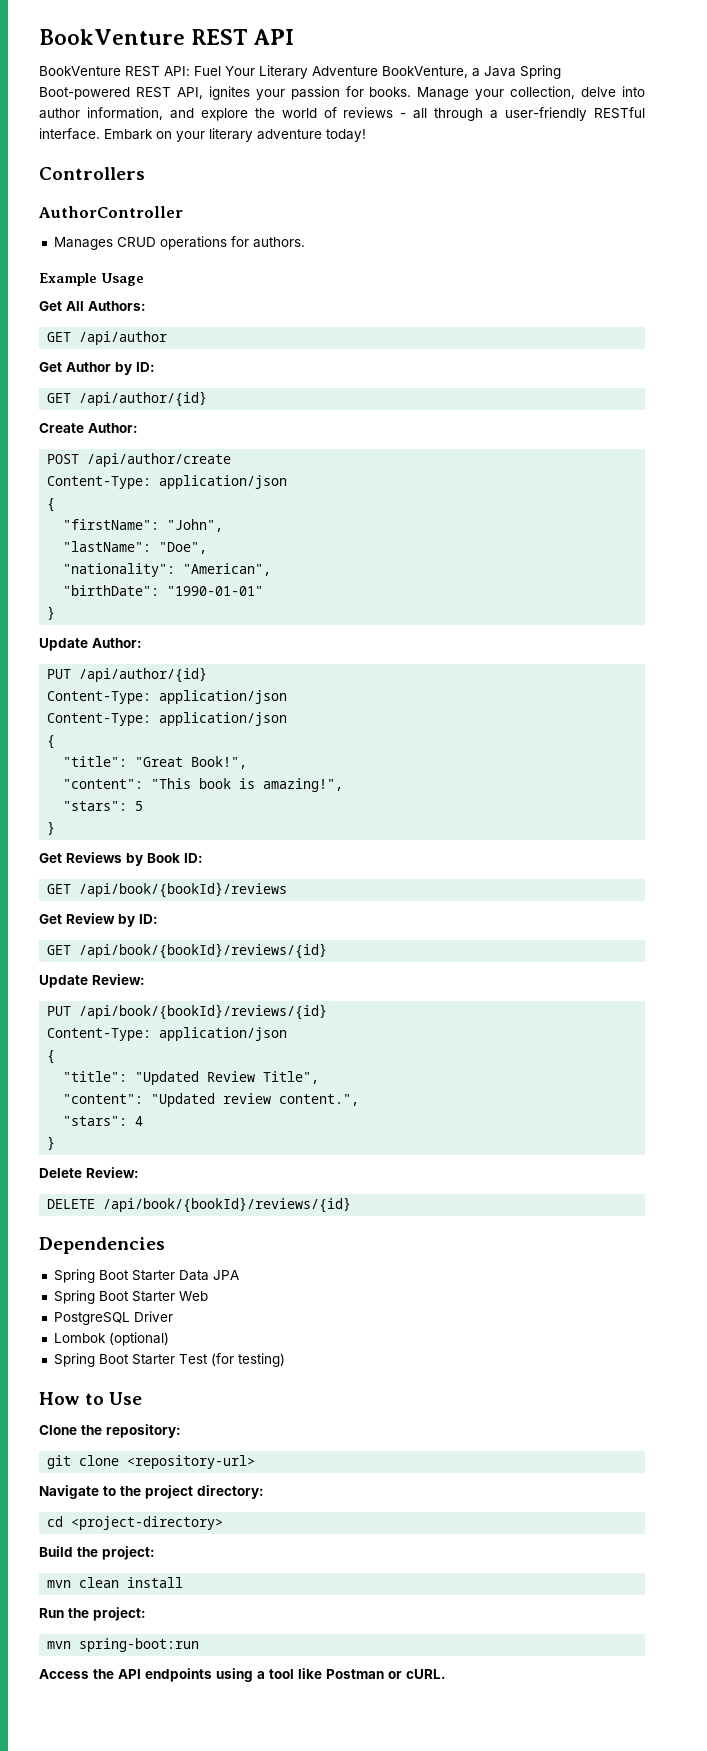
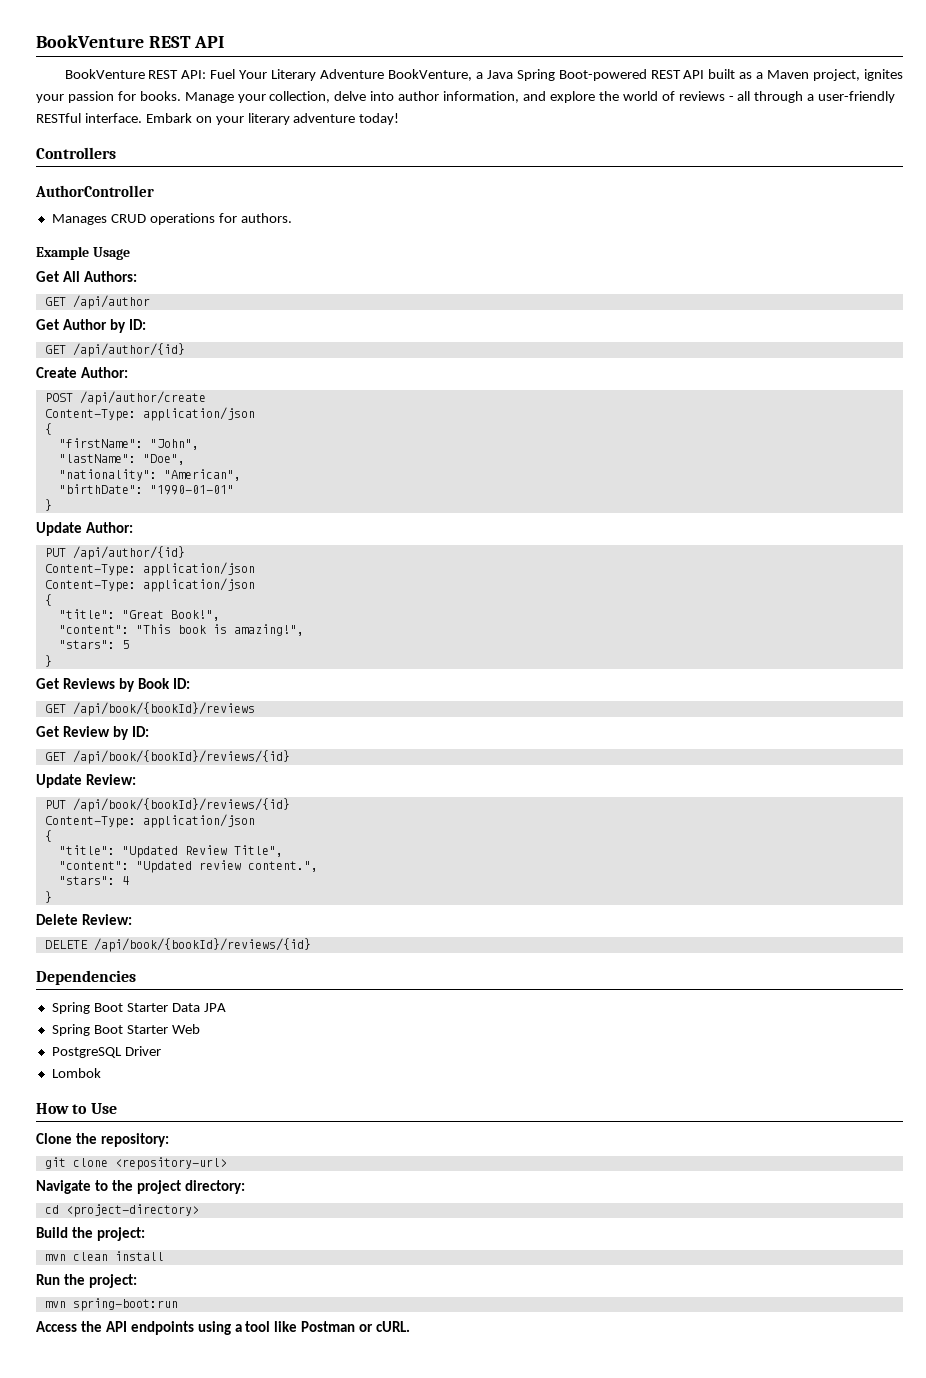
[176,87,203,99] API, -> [683,69,860,81] API built as a Maven project,
[108,1332,169,1346] [53,1353,285,1367] (optional) // Spring Boot Starter Test (for testing) -> (101, 1073) none

